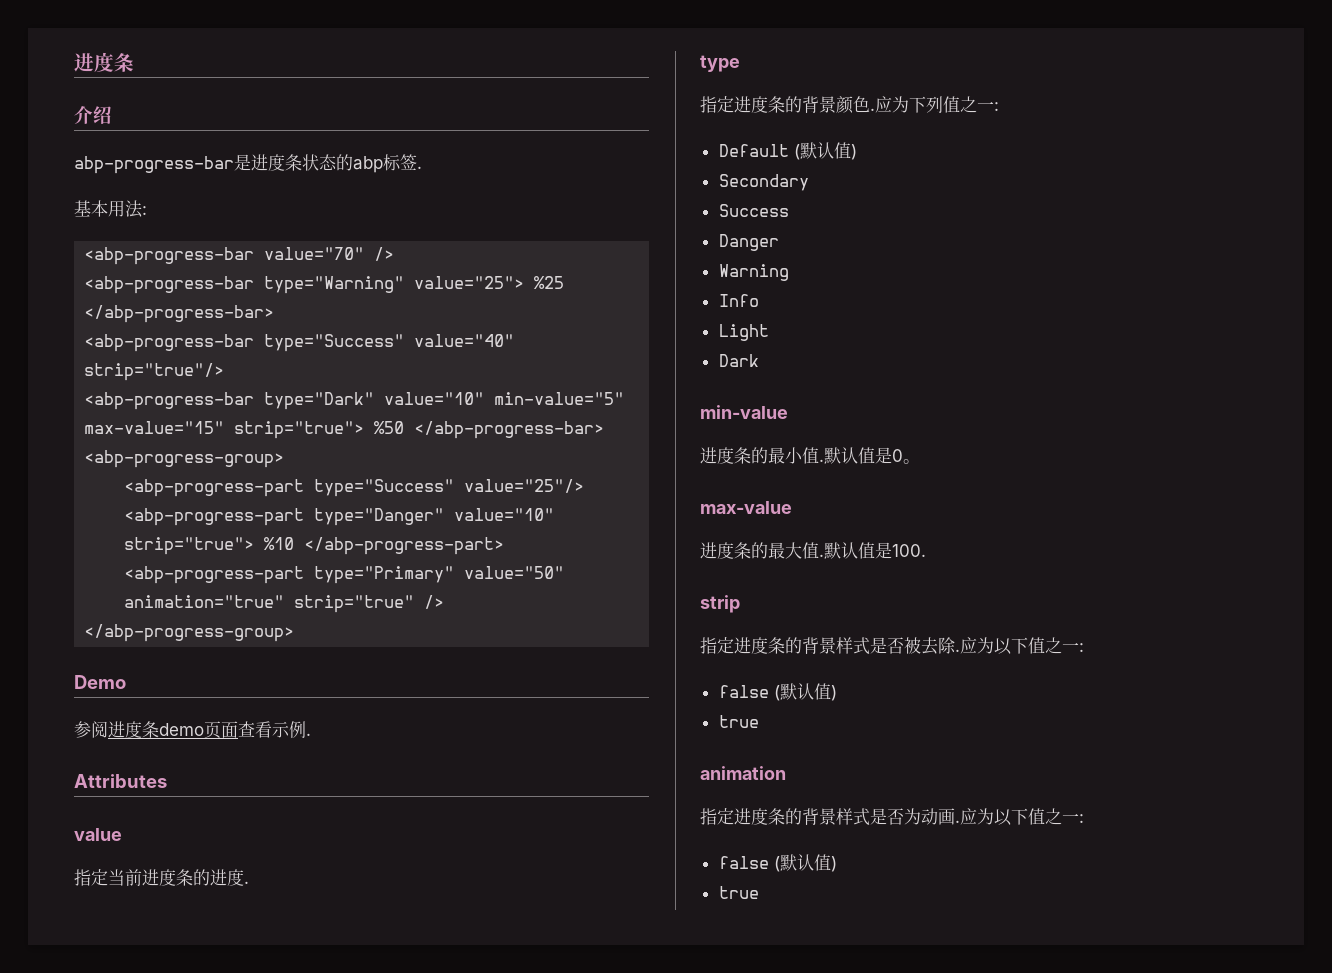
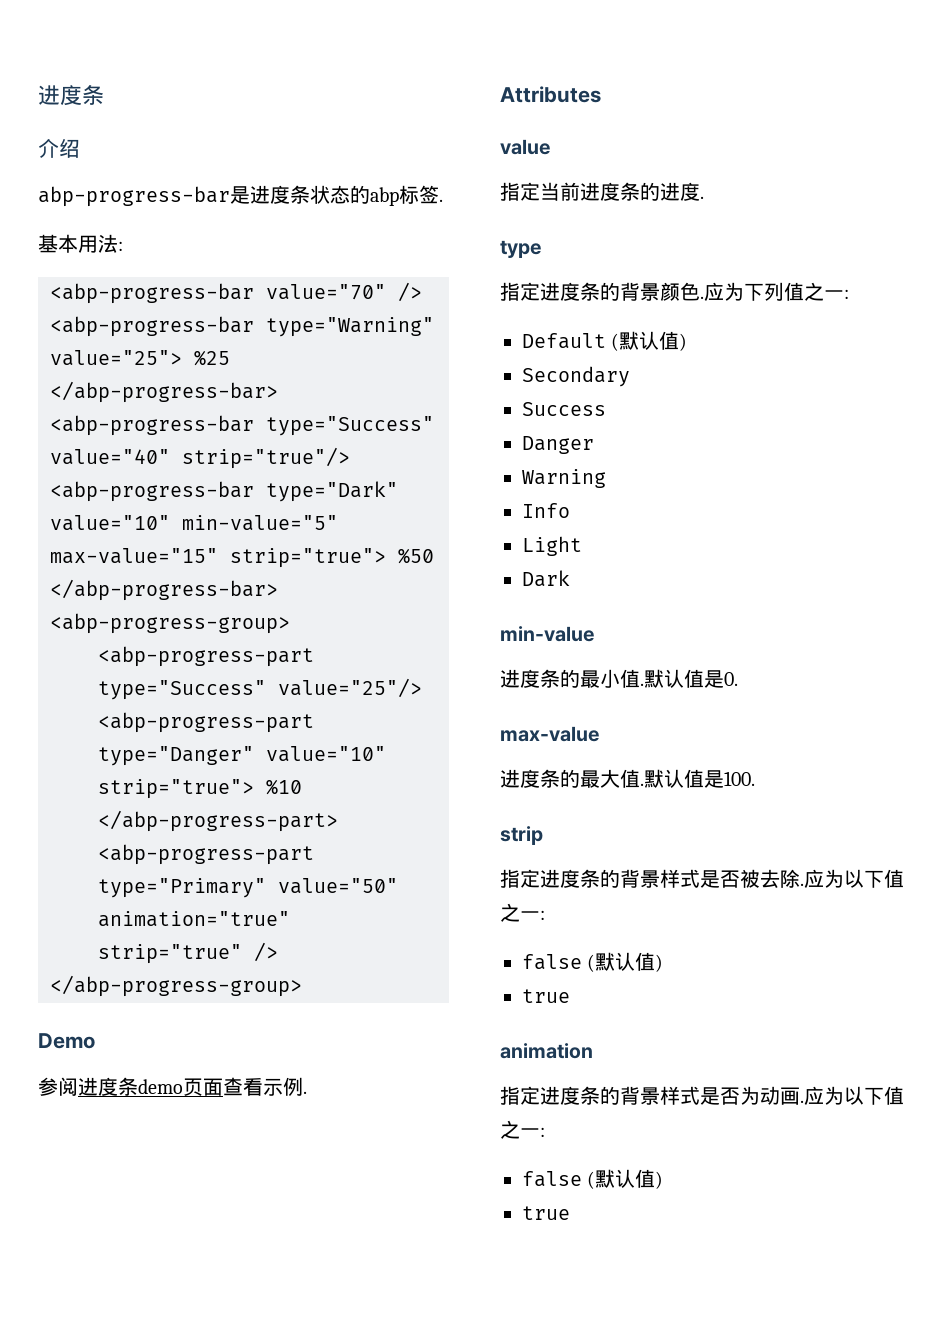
[892,449,920,464] 0。 -> [724,672,738,686] 0.

